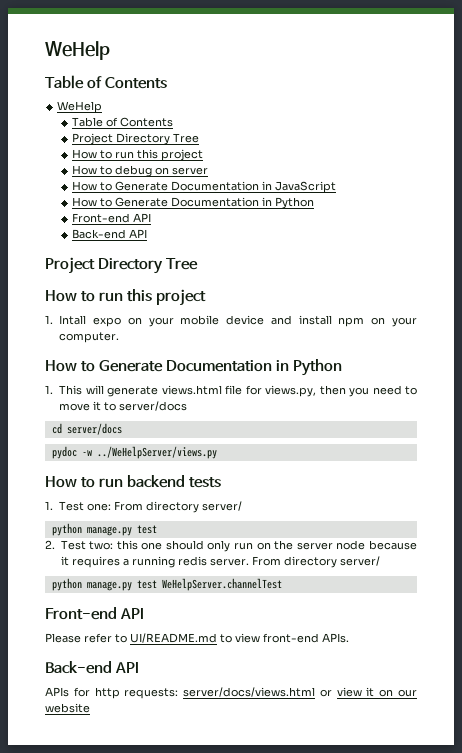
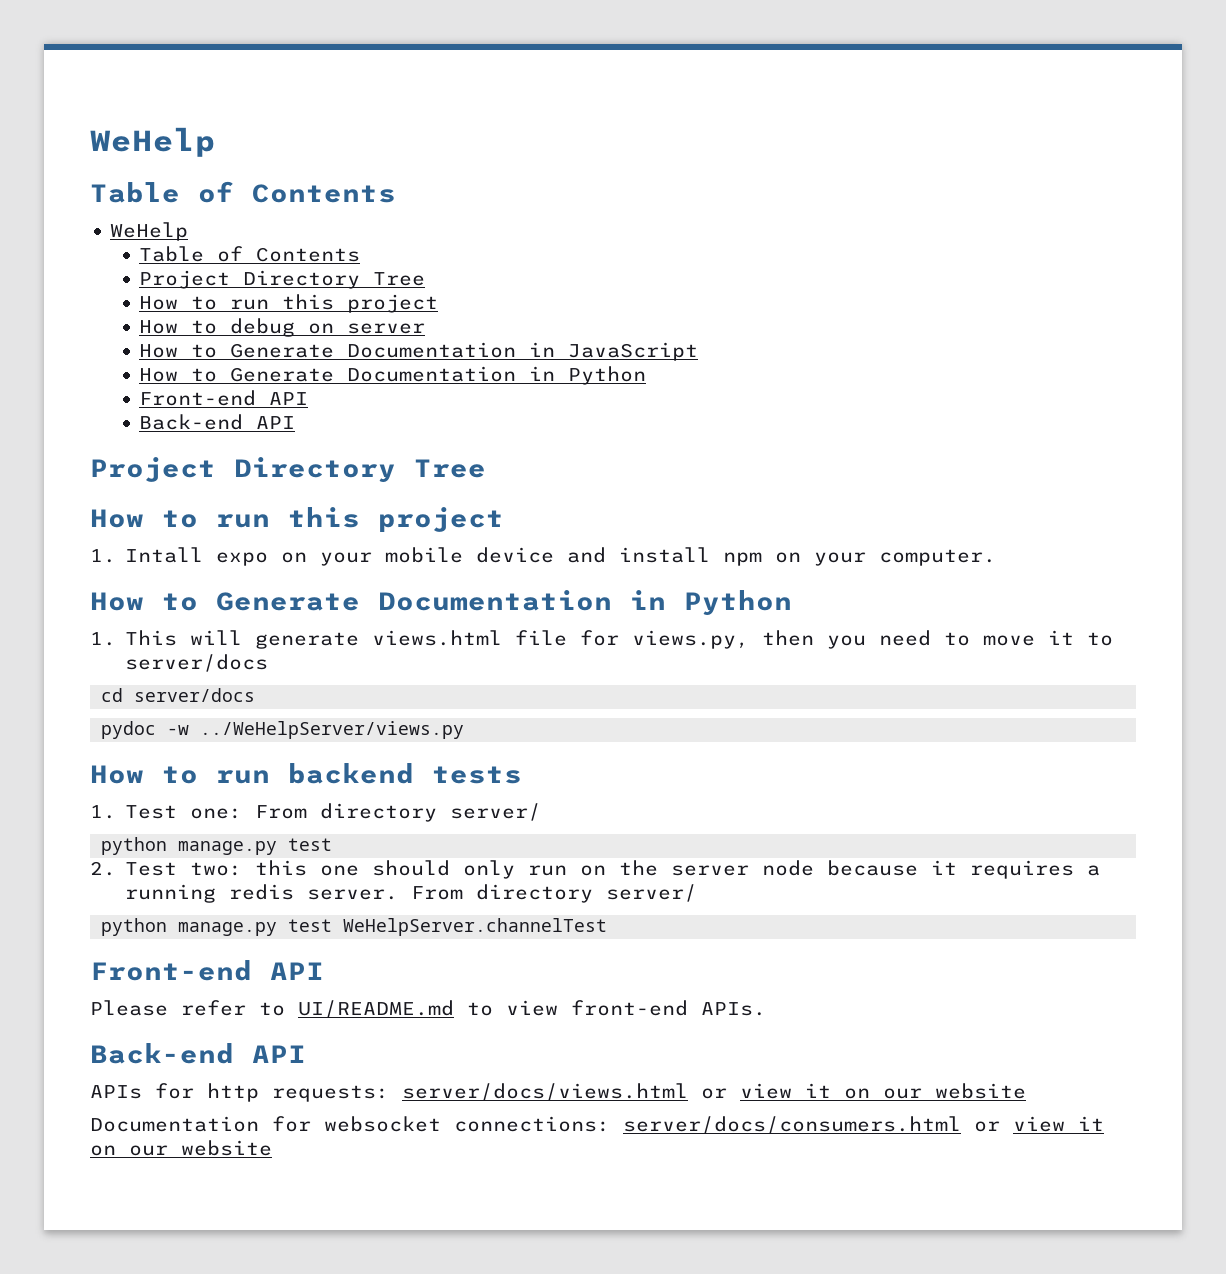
(90, 708) none -> [90,1116,1104,1134] [90,1140,272,1156] // Documentation for websocket connections: server/docs/consumers.html or view it on our website

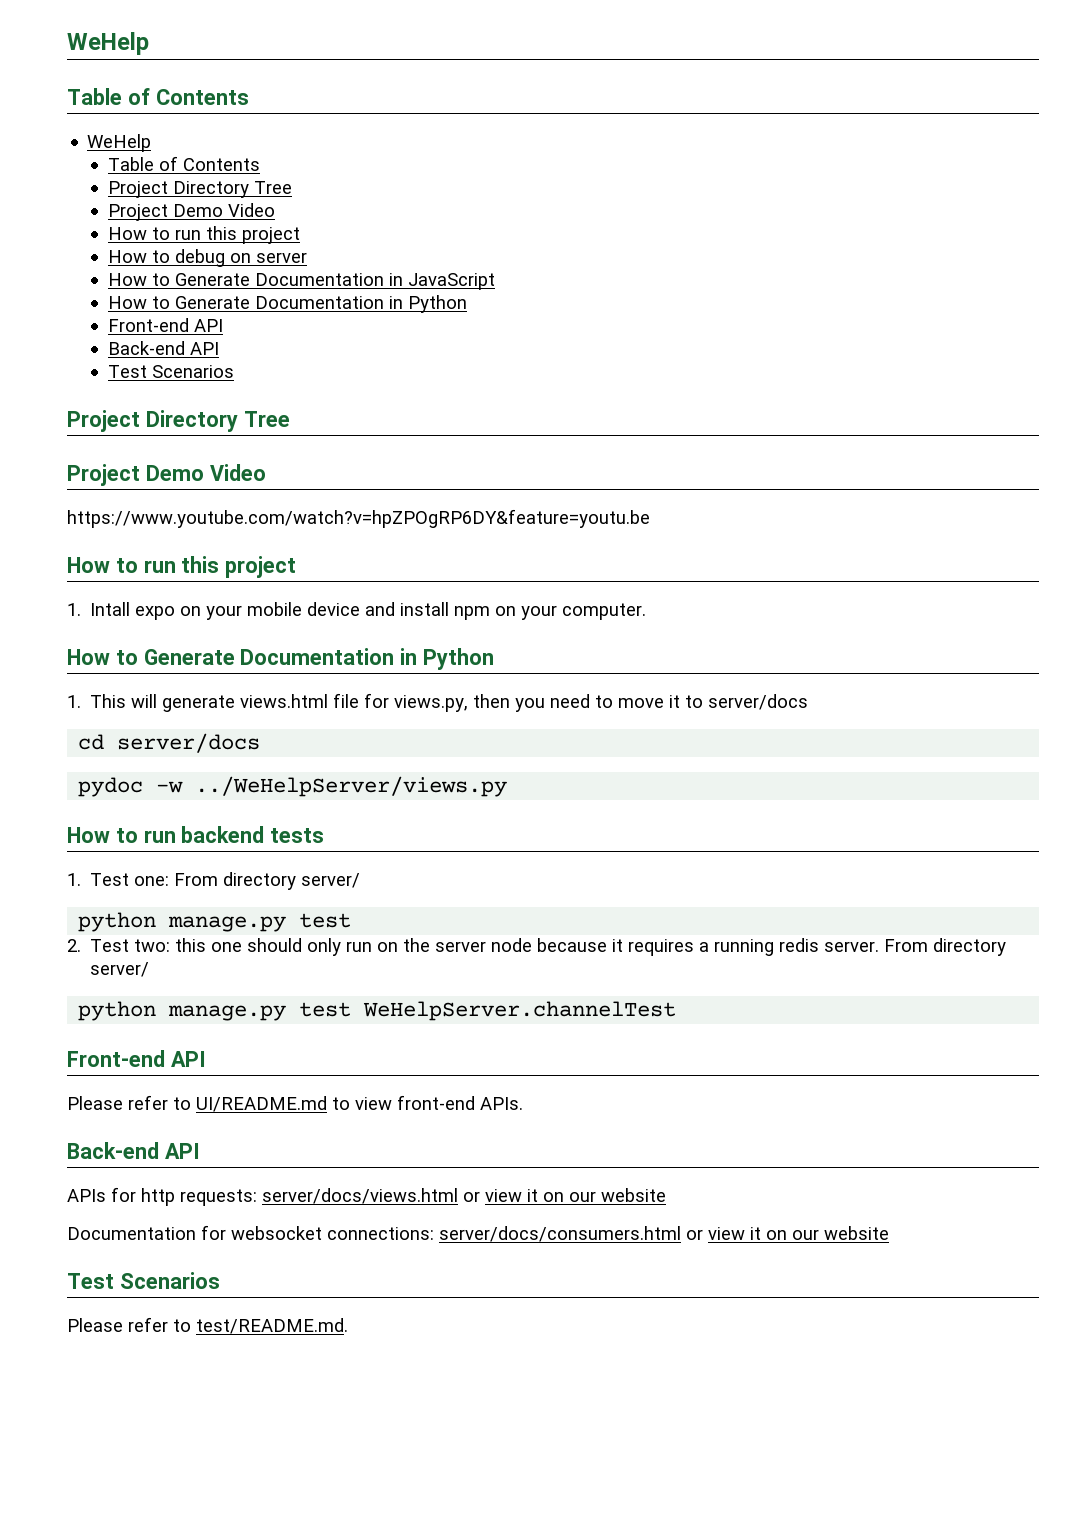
(426, 279) none -> [107,203,275,221] // Project Demo Video
[90,457,486,483] // Project Directory Tree -> [107,365,234,378] [67,410,290,432] [67,464,266,486] [67,509,650,528] // Test Scenarios // Project Directory Tree // Project Demo Video // https://www.youtube.com/watch?v=hpZPOgRP6DY&feature=youtu.be
(272, 1148) none -> [67,1272,220,1289] [67,1317,348,1334] // Test Scenarios // Please refer to test/README.md.

